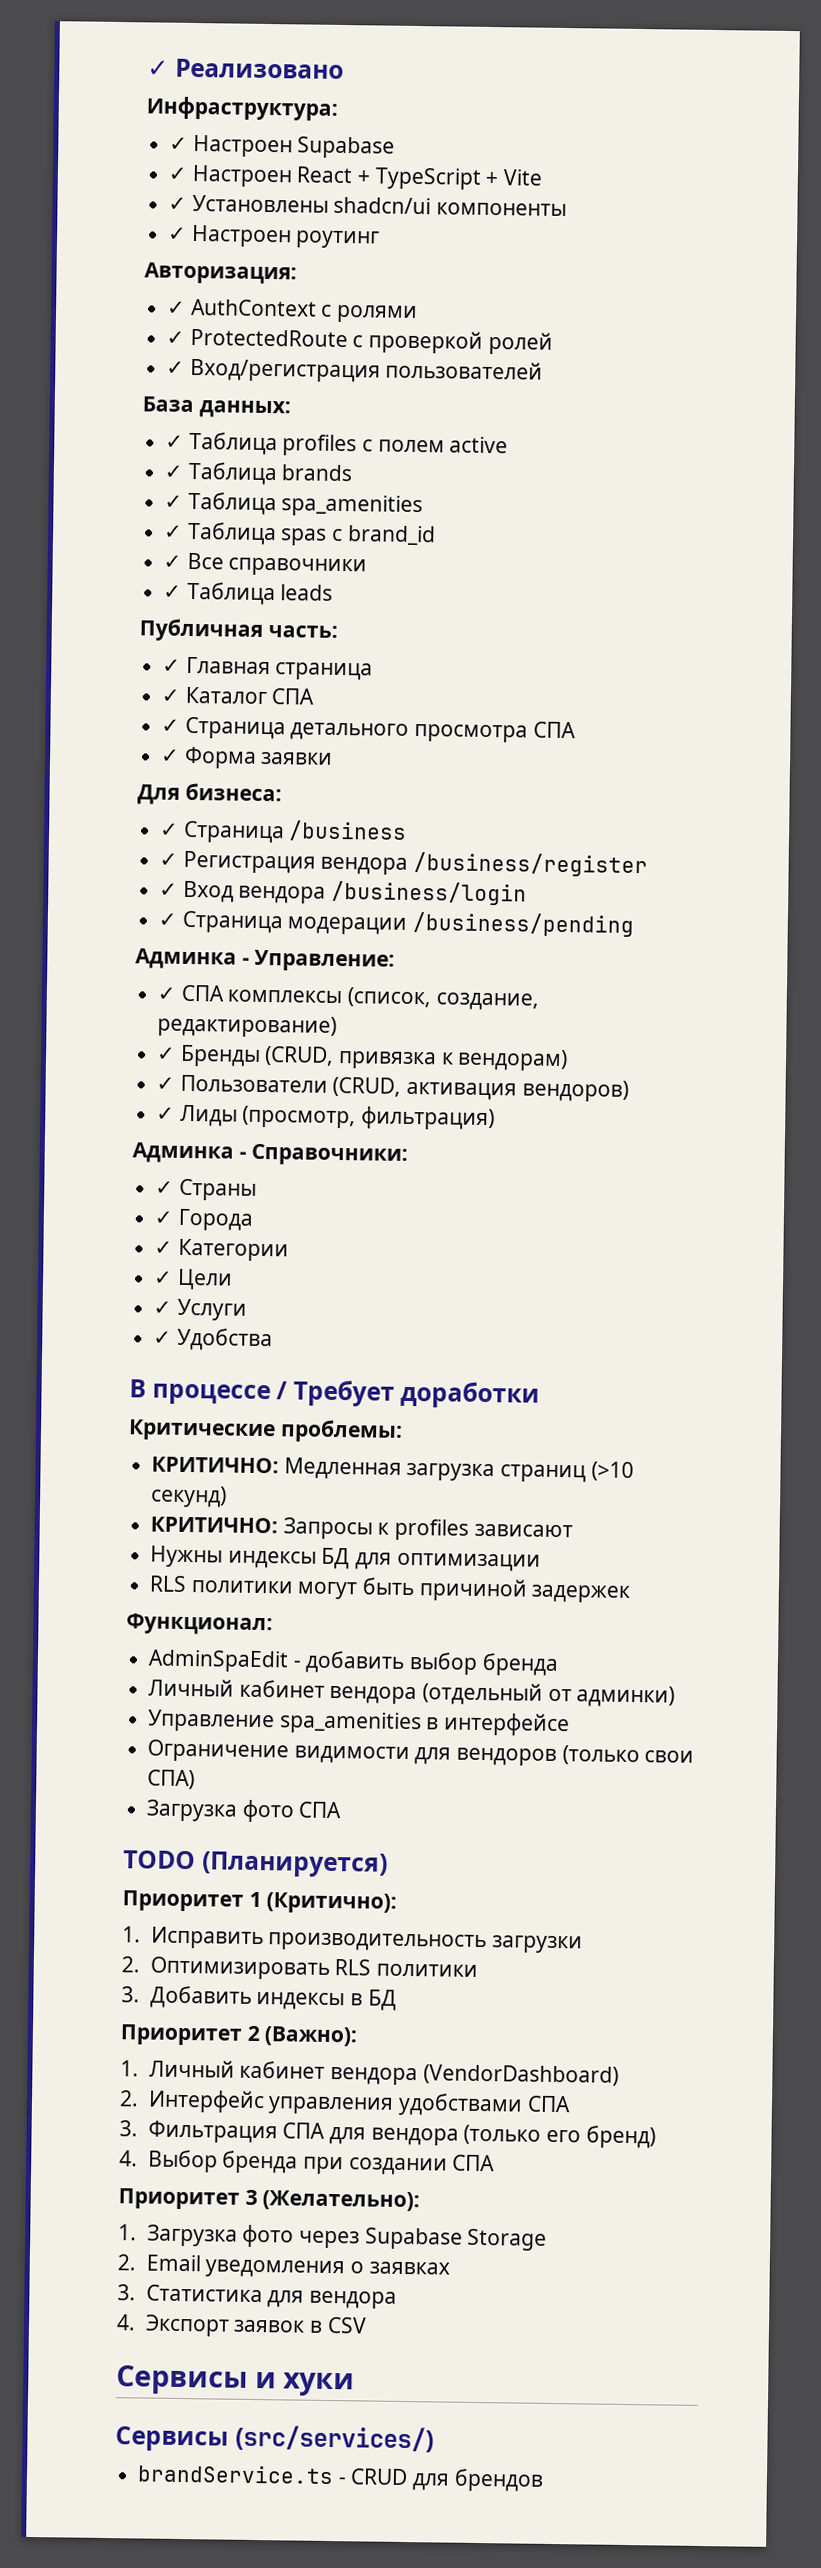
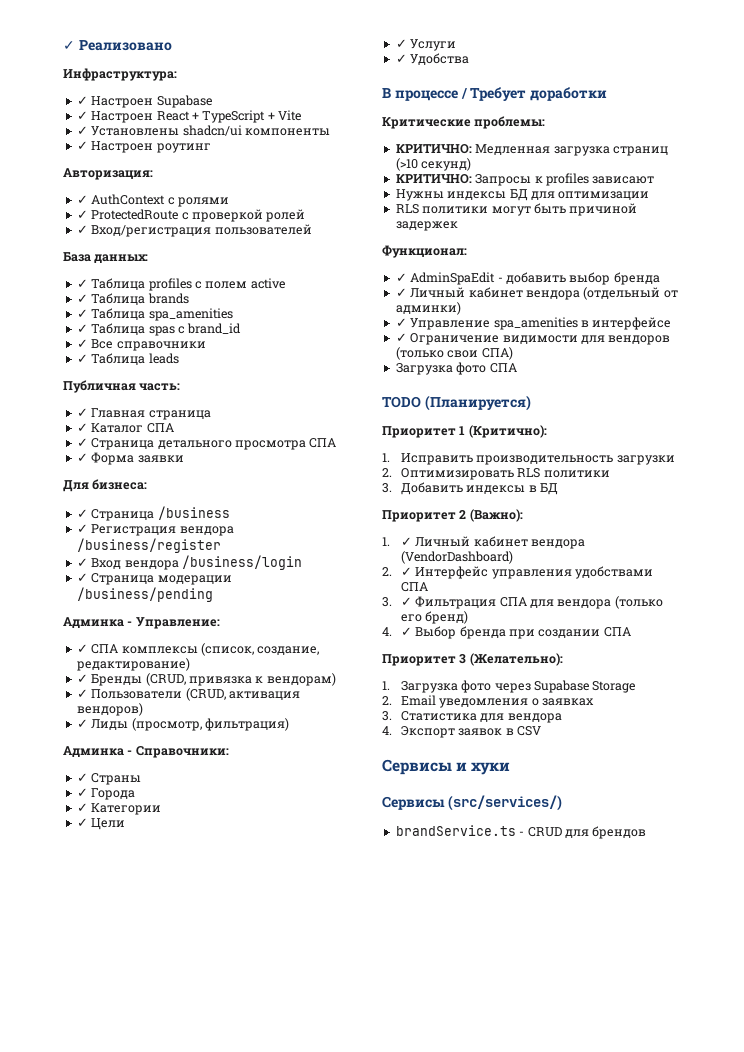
(273, 1624) none -> [395,273,407,282] ✓
(559, 1664) none -> [395,288,407,297] ✓
(676, 1696) none -> [395,318,407,327] ✓
(571, 1724) none -> [395,333,407,342] ✓
(139, 2068) none -> [400,537,412,546] ✓
(139, 2098) none -> [400,567,412,576] ✓
(138, 2128) none -> [400,597,412,606] ✓
(138, 2158) none -> [400,627,412,636] ✓

